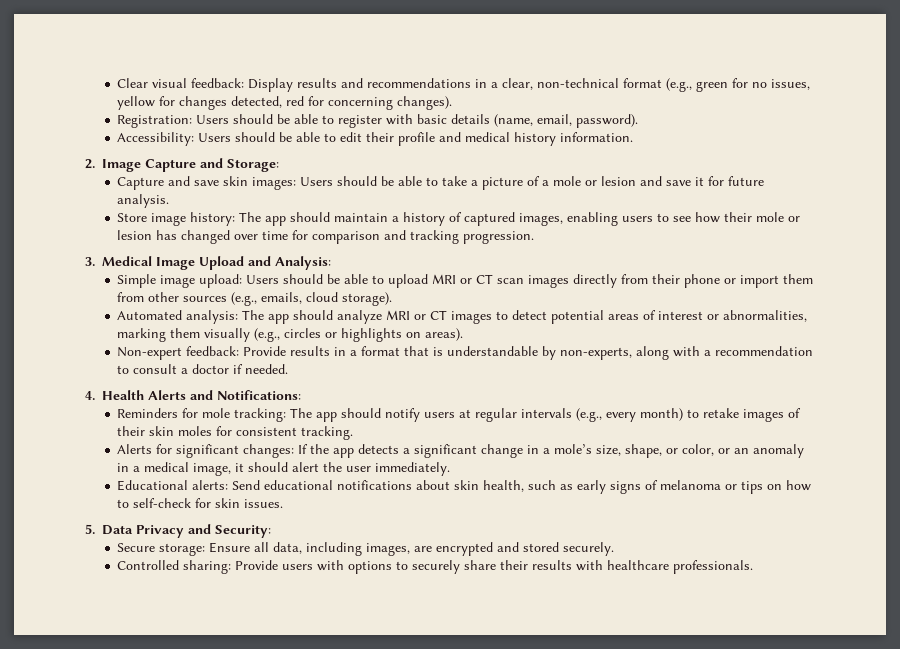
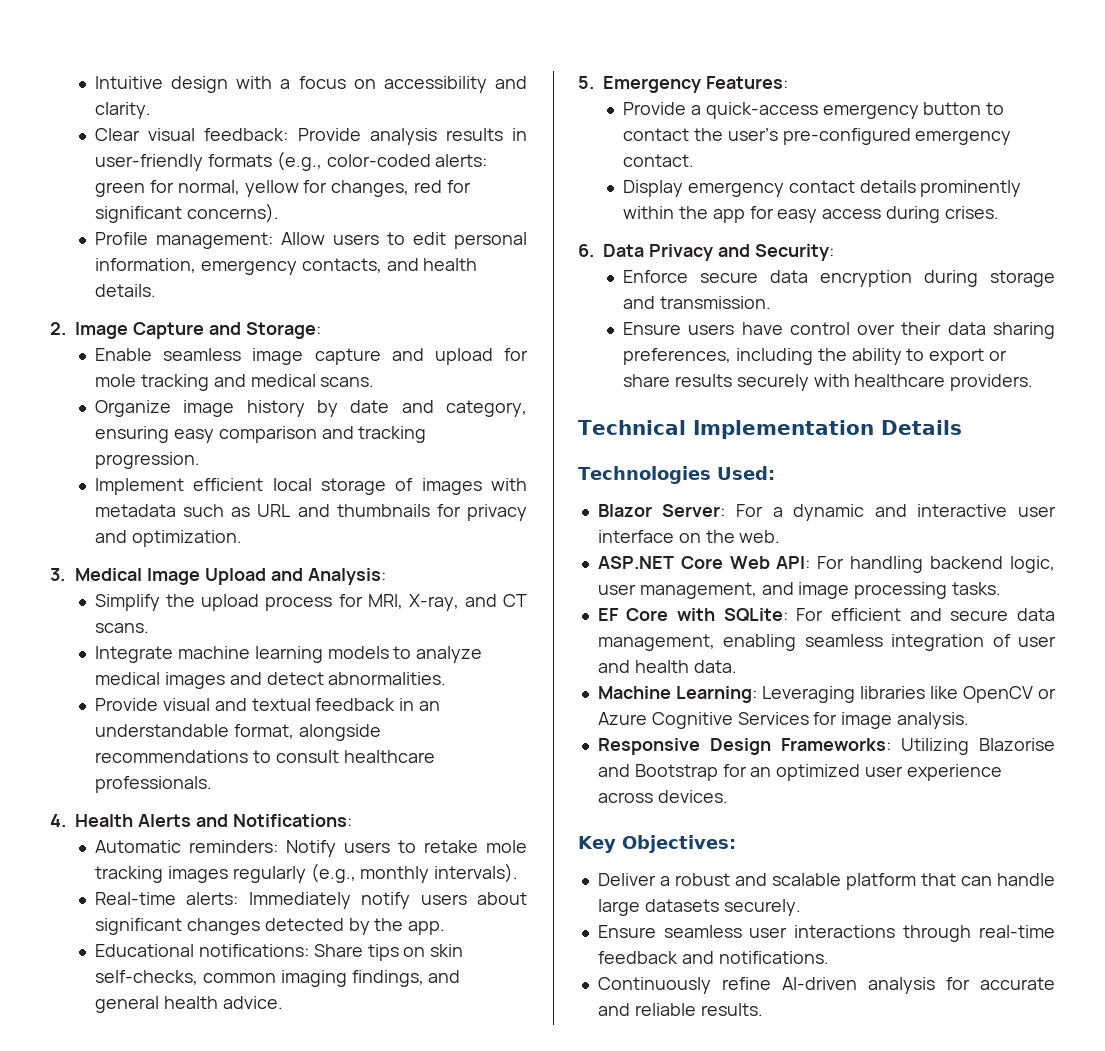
[117,78,811,92] [117,96,453,110] [117,114,639,128] [117,132,634,146] Clear visual feedback: Display results and recommendations in a clear, non-technical format (e.g., green for no issues, yellow for changes detected, red for concerning changes). // Registration: Users should be able to register with basic details (name, email, password). // Accessibility: Users should be able to edit their profile and medical history information. -> [95,76,527,93] [95,102,152,119] [95,128,527,145] [95,151,488,171] [95,180,472,197] [95,203,279,223] [95,232,527,249] [95,258,478,275] [95,284,157,297] Intuitive design with a focus on accessibility and clarity. // Clear visual feedback: Provide analysis results in user-friendly formats (e.g., color-coded alerts: green for normal, yellow for changes, red for significant concerns). // Profile management: Allow users to edit personal information, emergency contacts, and health details.
[117,176,765,190] [117,194,170,208] [117,212,801,226] [117,230,535,244] Capture and save skin images: Users should be able to take a picture of a mole or lesion and save it for future analysis. // Store image history: The app should maintain a history of captured images, enabling users to see how their mole or lesion has changed over time for comparison and tracking progression. -> [95,348,528,365] [95,374,375,391] [95,400,527,417] [95,426,427,443] [95,452,201,469] [95,478,527,495] [95,504,527,521] [95,530,242,547] Enable seamless image capture and upload for mole tracking and medical scans. // Organize image history by date and category, ensuring easy comparison and tracking progression. // Implement efficient local storage of images with metadata such as URL and thumbnails for privacy and optimization.
[117,274,814,288] [117,292,393,306] [117,310,808,324] [117,328,464,342] [117,346,814,360] [117,364,289,374] Simple image upload: Users should be able to upload MRI or CT scan images directly from their phone or import them from other sources (e.g., emails, cloud storage). // Automated analysis: The app should analyze MRI or CT images to detect potential areas of interest or abnormalities, marking them visually (e.g., circles or highlights on areas). // Non-expert feedback: Provide results in a format that is understandable by non-experts, along with a recommendation to consult a doctor if needed. -> [95,594,527,611] [95,623,150,633] [95,646,483,663] [95,672,447,689] [95,698,441,711] [95,724,381,741] [95,750,435,763] [95,776,213,793] Simplify the upload process for MRI, X-ray, and CT scans. // Integrate machine learning models to analyze medical images and detect abnormalities. // Provide visual and textual feedback in an understandable format, alongside recommendations to consult healthcare professionals.
[117,408,802,422] [117,426,354,440] [117,444,805,458] [117,462,451,476] [117,480,812,494] [117,498,284,508] [85,524,271,538] [117,542,615,556] [117,560,754,574] Reminders for mole tracking: The app should notify users at regular intervals (e.g., every month) to retake images of their skin moles for consistent tracking. // Alerts for significant changes: If the app detects a significant change in a mole’s size, shape, or color, or an anomaly in a medical image, it should alert the user immediately. // Educational alerts: Send educational notifications about skin health, such as early signs of melanoma or tips on how to self-check for skin issues. // 5. Data Privacy and Security: // Secure storage: Ensure all data, including images, are encrypted and stored securely. // Controlled sharing: Provide users with options to securely share their results with healthcare professionals. -> [95,840,527,857] [95,863,519,883] [95,892,527,909] [95,918,446,935] [95,944,464,961] [95,970,461,987] [95,996,283,1013] [578,76,789,93] [623,102,1005,119] [623,128,1012,145] [623,154,695,167] [623,180,1022,197] [623,206,1000,223] [578,244,834,261] [623,270,1055,287] [623,296,771,309] [623,322,1055,339] [623,348,1008,365] [623,374,1034,391] [578,420,962,439] [578,466,775,484] [597,504,1056,521] [597,530,781,543] [597,556,1055,573] [597,582,1002,599] [597,608,1055,622] [597,634,1056,651] [597,660,737,673] [597,686,1056,703] [597,712,970,729] [597,738,1055,755] [597,764,1002,781] [597,790,728,803] [578,835,736,853] [597,873,1055,890] [597,899,801,916] [597,925,1055,942] [597,951,829,964] [597,977,1055,994] [597,1003,763,1016] Automatic reminders: Notify users to retake mole tracking images regularly (e.g., monthly intervals). // Real-time alerts: Immediately notify users about significant changes detected by the app. // Educational notifications: Share tips on skin self-checks, common imaging findings, and general health advice. // 5. Emergency Features: // Provide a quick-access emergency button to contact the user’s pre-configured emergency contact. // Display emergency contact details prominently within the app for easy access during crises. // 6. Data Privacy and Security: // Enforce secure data encryption during storage and transmission. // Ensure users have control over their data sharing preferences, including the ability to export or share results securely with healthcare providers. // Technical Implementation Details // Technologies Used: // Blazor Server: For a dynamic and interactive user interface on the web. // ASP.NET Core Web API: For handling backend logic, user management, and image processing tasks. // EF Core with SQLite: For efficient and secure data management, enabling seamless integration of user and health data. // Machine Learning: Leveraging libraries like OpenCV or Azure Cognitive Services for image analysis. // Responsive Design Frameworks: Utilizing Blazorise and Bootstrap for an optimized user experience across devices. // Key Objectives: // Deliver a robust and scalable platform that can handle large datasets securely. // Ensure seamless user interactions through real-time feedback and notifications. // Continuously refine AI-driven analysis for accurate and reliable results.

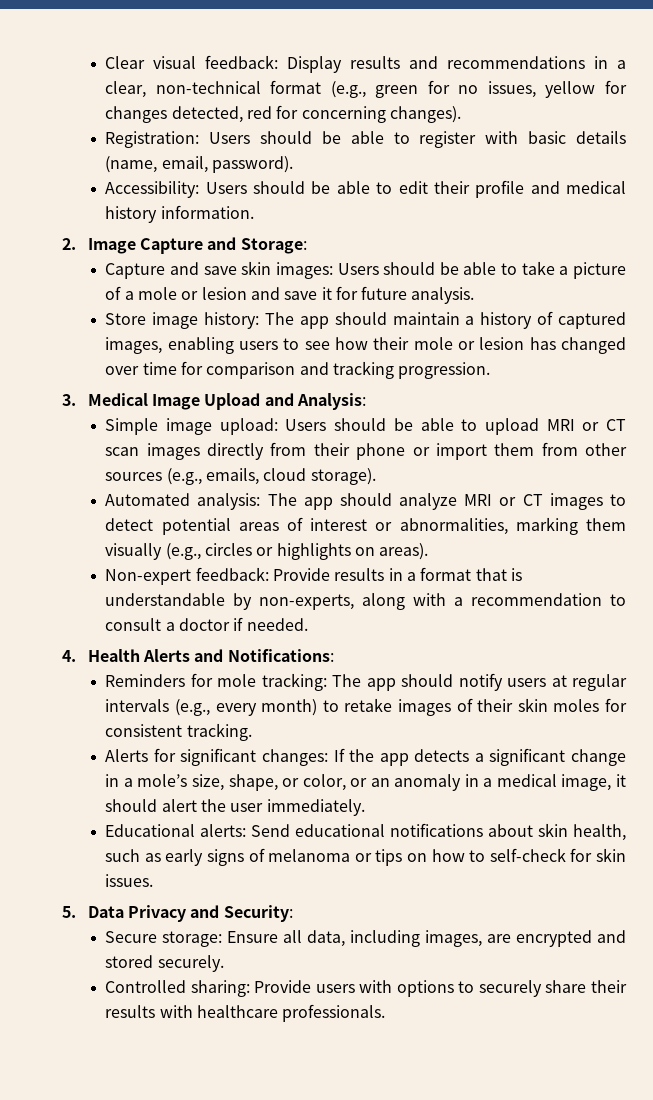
[95,76,527,93] [95,102,152,119] [95,128,527,145] [95,151,488,171] [95,180,472,197] [95,203,279,223] [95,232,527,249] [95,258,478,275] [95,284,157,297] Intuitive design with a focus on accessibility and clarity. // Clear visual feedback: Provide analysis results in user-friendly formats (e.g., color-coded alerts: green for normal, yellow for changes, red for significant concerns). // Profile management: Allow users to edit personal information, emergency contacts, and health details. -> [105,55,627,73] [105,80,627,98] [105,105,461,123] [105,131,627,148] [105,156,293,173] [105,180,627,198] [105,205,254,223] Clear visual feedback: Display results and recommendations in a clear, non-technical format (e.g., green for no issues, yellow for changes detected, red for concerning changes). // Registration: Users should be able to register with basic details (name, email, password). // Accessibility: Users should be able to edit their profile and medical history information.
[95,348,528,365] [95,374,375,391] [95,400,527,417] [95,426,427,443] [95,452,201,469] [95,478,527,495] [95,504,527,521] [95,530,242,547] Enable seamless image capture and upload for mole tracking and medical scans. // Organize image history by date and category, ensuring easy comparison and tracking progression. // Implement efficient local storage of images with metadata such as URL and thumbnails for privacy and optimization. -> [105,261,626,279] [105,286,475,304] [105,311,627,329] [105,337,627,354] [105,361,491,379] Capture and save skin images: Users should be able to take a picture of a mole or lesion and save it for future analysis. // Store image history: The app should maintain a history of captured images, enabling users to see how their mole or lesion has changed over time for comparison and tracking progression.
[95,594,527,611] [95,623,150,633] [95,646,483,663] [95,672,447,689] [95,698,441,711] [95,724,381,741] [95,750,435,763] [95,776,213,793] Simplify the upload process for MRI, X-ray, and CT scans. // Integrate machine learning models to analyze medical images and detect abnormalities. // Provide visual and textual feedback in an understandable format, alongside recommendations to consult healthcare professionals. -> [105,418,626,435] [105,442,628,460] [105,468,376,485] [105,493,627,510] [105,517,627,535] [105,543,429,560] [105,567,522,585] [105,593,626,610] [105,617,308,631] Simple image upload: Users should be able to upload MRI or CT scan images directly from their phone or import them from other sources (e.g., emails, cloud storage). // Automated analysis: The app should analyze MRI or CT images to detect potential areas of interest or abnormalities, marking them visually (e.g., circles or highlights on areas). // Non-expert feedback: Provide results in a format that is understandable by non-experts, along with a recommendation to consult a doctor if needed.
[95,840,527,857] [95,863,519,883] [95,892,527,909] [95,918,446,935] [95,944,464,961] [95,970,461,987] [95,996,283,1013] [578,76,789,93] [623,102,1005,119] [623,128,1012,145] [623,154,695,167] [623,180,1022,197] [623,206,1000,223] [578,244,834,261] [623,270,1055,287] [623,296,771,309] [623,322,1055,339] [623,348,1008,365] [623,374,1034,391] [578,420,962,439] [578,466,775,484] [597,504,1056,521] [597,530,781,543] [597,556,1055,573] [597,582,1002,599] [597,608,1055,622] [597,634,1056,651] [597,660,737,673] [597,686,1056,703] [597,712,970,729] [597,738,1055,755] [597,764,1002,781] [597,790,728,803] [578,835,736,853] [597,873,1055,890] [597,899,801,916] [597,925,1055,942] [597,951,829,964] [597,977,1055,994] [597,1003,763,1016] Automatic reminders: Notify users to retake mole tracking images regularly (e.g., monthly intervals). // Real-time alerts: Immediately notify users about significant changes detected by the app. // Educational notifications: Share tips on skin self-checks, common imaging findings, and general health advice. // 5. Emergency Features: // Provide a quick-access emergency button to contact the user’s pre-configured emergency contact. // Display emergency contact details prominently within the app for easy access during crises. // 6. Data Privacy and Security: // Enforce secure data encryption during storage and transmission. // Ensure users have control over their data sharing preferences, including the ability to export or share results securely with healthcare providers. // Technical Implementation Details // Technologies Used: // Blazor Server: For a dynamic and interactive user interface on the web. // ASP.NET Core Web API: For handling backend logic, user management, and image processing tasks. // EF Core with SQLite: For efficient and secure data management, enabling seamless integration of user and health data. // Machine Learning: Leveraging libraries like OpenCV or Azure Cognitive Services for image analysis. // Responsive Design Frameworks: Utilizing Blazorise and Bootstrap for an optimized user experience across devices. // Key Objectives: // Deliver a robust and scalable platform that can handle large datasets securely. // Ensure seamless user interactions through real-time feedback and notifications. // Continuously refine AI-driven analysis for accurate and reliable results. -> [105,673,627,691] [105,698,627,716] [105,723,252,741] [105,748,626,766] [105,774,626,791] [105,799,365,816] [105,823,626,841] [105,848,626,866] [105,874,154,887] [62,905,293,922] [105,930,626,947] [105,955,224,972] [105,980,627,997] [105,1004,386,1022] Reminders for mole tracking: The app should notify users at regular intervals (e.g., every month) to retake images of their skin moles for consistent tracking. // Alerts for significant changes: If the app detects a significant change in a mole’s size, shape, or color, or an anomaly in a medical image, it should alert the user immediately. // Educational alerts: Send educational notifications about skin health, such as early signs of melanoma or tips on how to self-check for skin issues. // 5. Data Privacy and Security: // Secure storage: Ensure all data, including images, are encrypted and stored securely. // Controlled sharing: Provide users with options to securely share their results with healthcare professionals.

